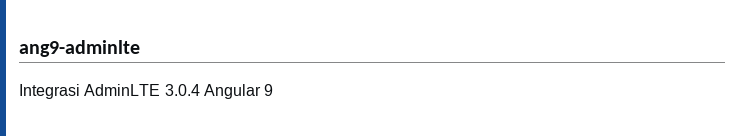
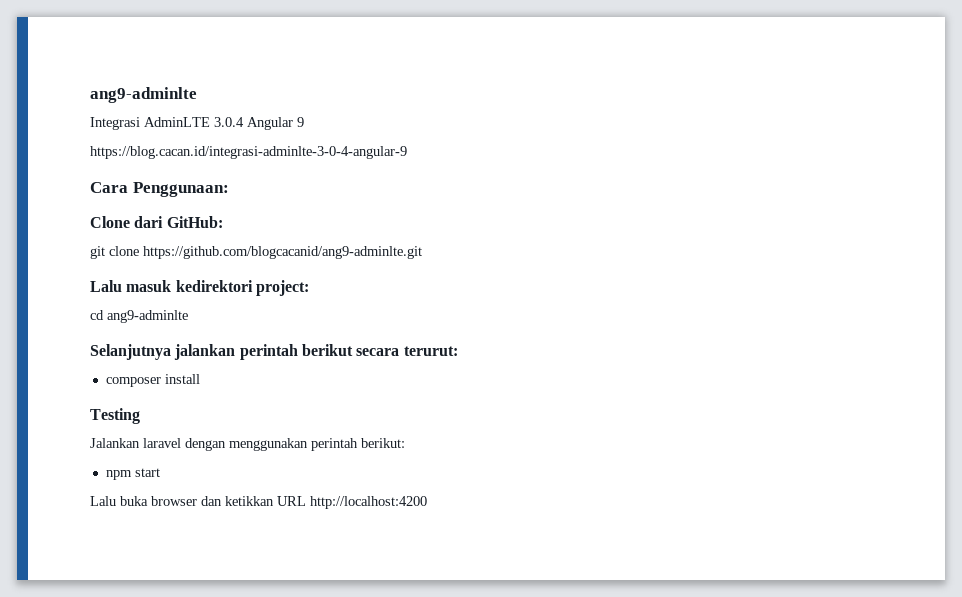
(274, 90) none -> [90,146,407,159] [90,182,229,197] [90,216,223,228] [90,246,422,259] [90,280,309,296] [90,310,188,323] [90,344,458,360] [105,374,200,387] [90,408,140,424] [90,438,405,451] [105,468,160,480] [90,496,427,509] // https://blog.cacan.id/integrasi-adminlte-3-0-4-angular-9 // Cara Penggunaan: // Clone dari GitHub: // git clone https://github.com/blogcacanid/ang9-adminlte.git // Lalu masuk kedirektori project: // cd ang9-adminlte // Selanjutnya jalankan perintah berikut secara terurut: // composer install // Testing // Jalankan laravel dengan menggunakan perintah berikut: // npm start // Lalu buka browser dan ketikkan URL http://localhost:4200

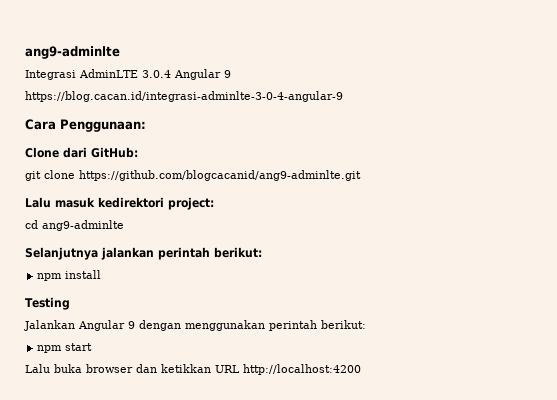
[301,344,458,356] [105,377,161,387] berikut secara terurut: // composer -> [214,247,262,258] [37,273,63,281] berikut: // npm
[143,438,181,448] laravel -> [78,320,135,331] Angular 9

